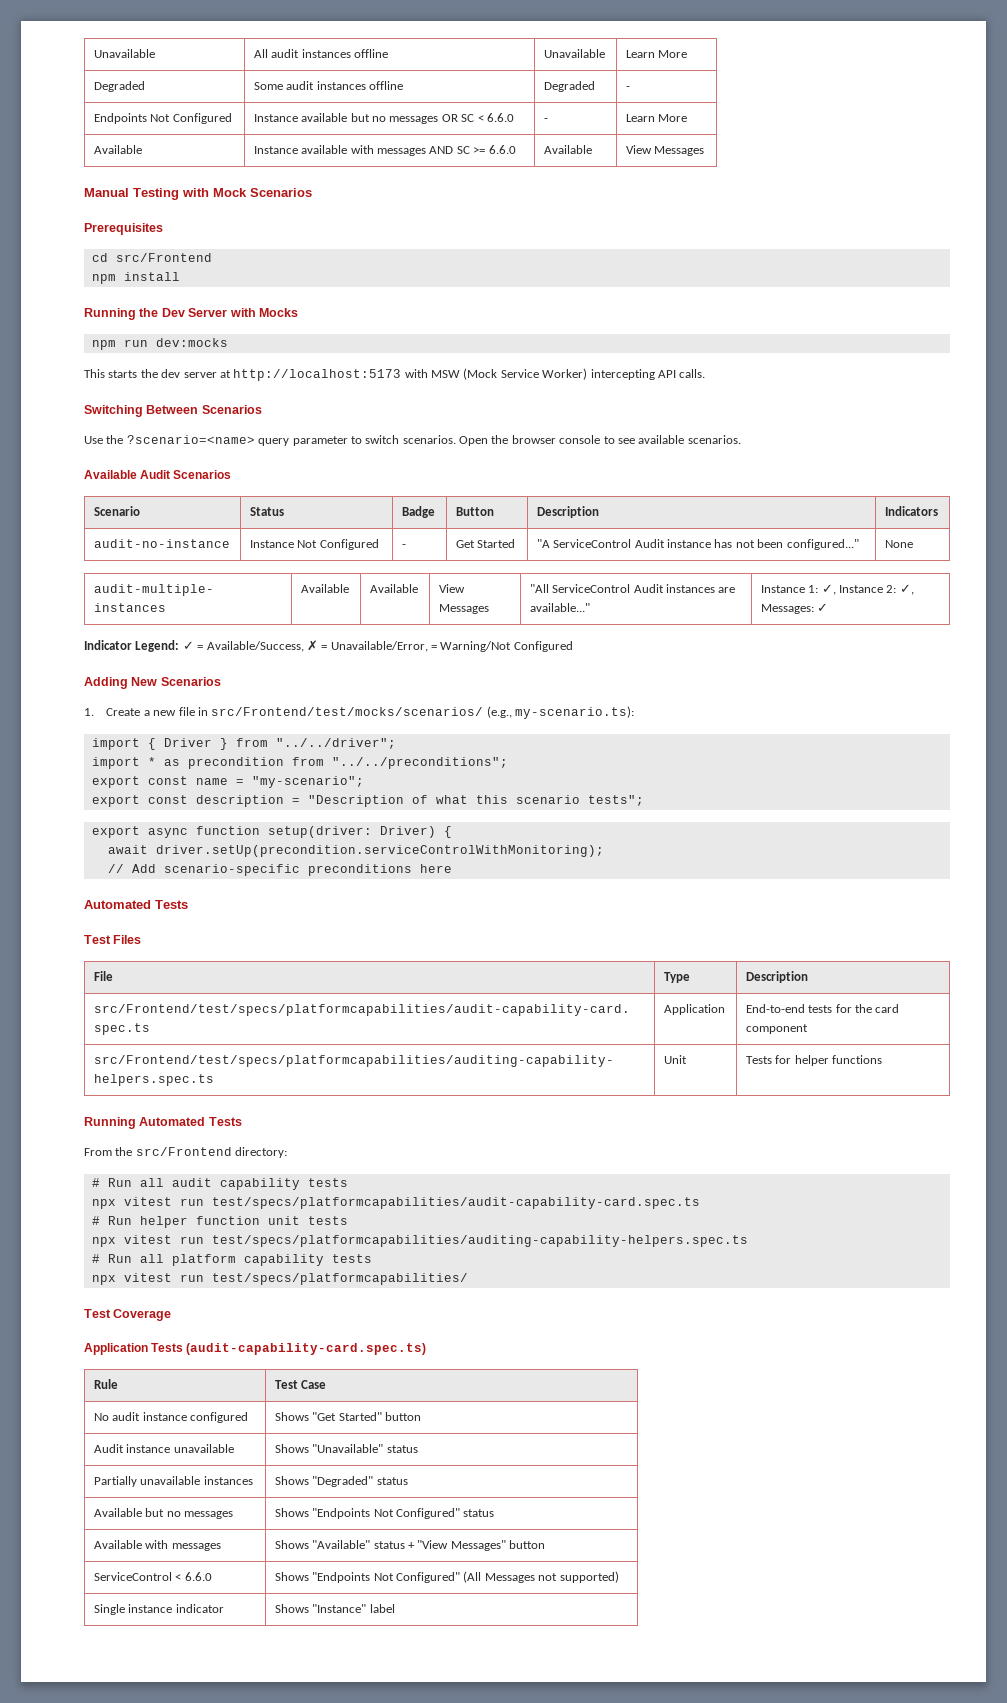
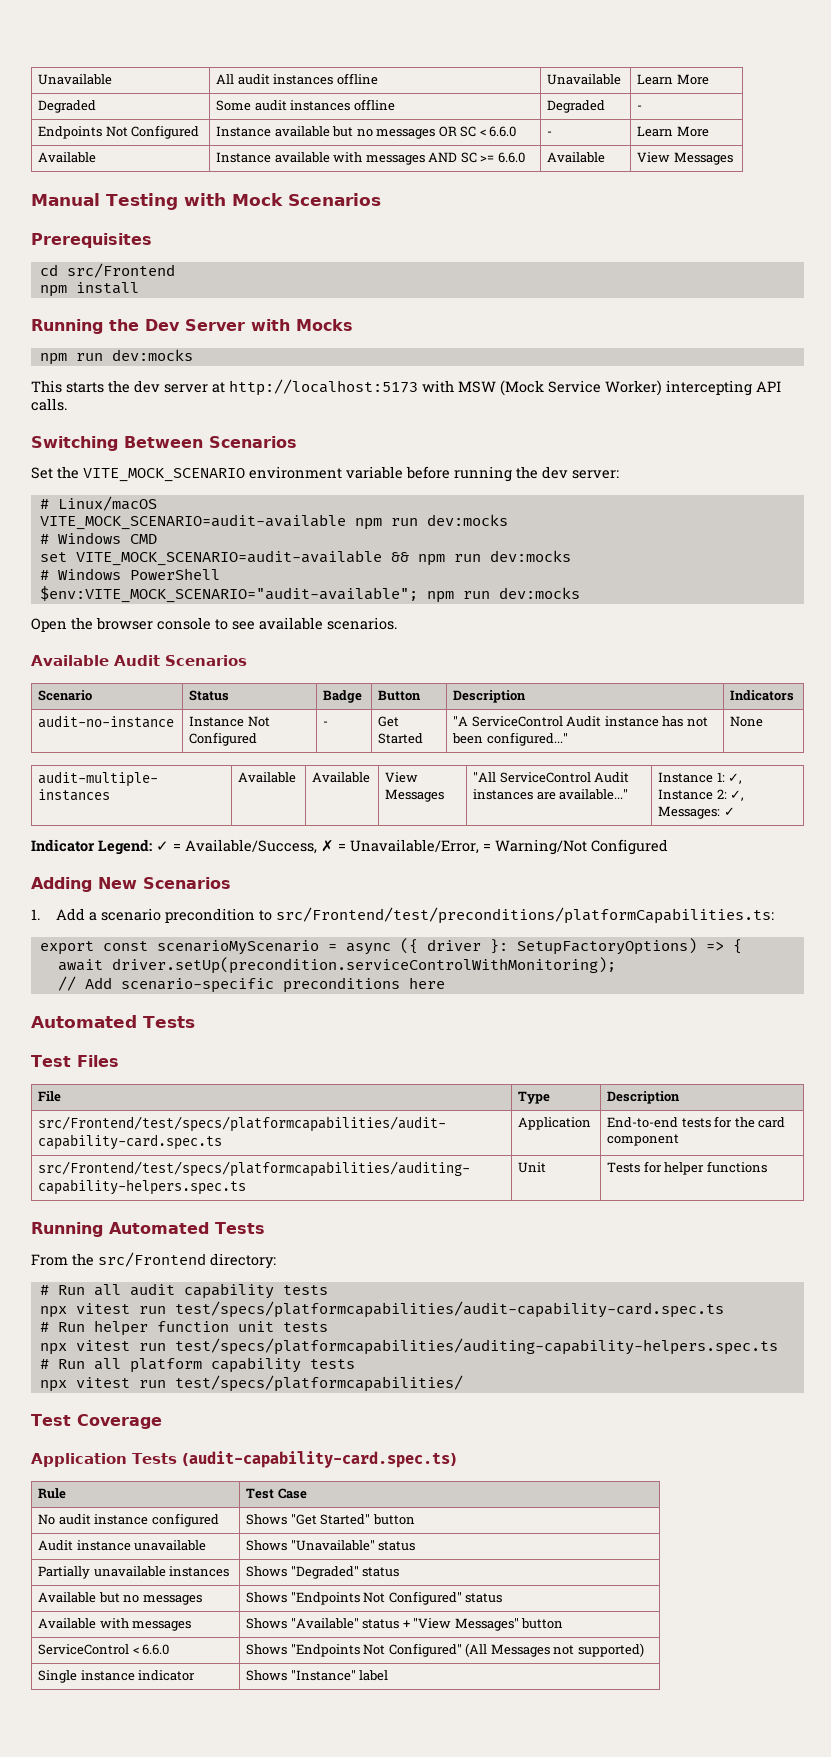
[84,435,456,446] Use the ?scenario=<name> query parameter to switch scenarios. -> [31,466,619,482] [39,496,157,511] [39,514,508,530] [39,532,157,544] [39,550,571,566] [39,568,220,580] [39,586,580,603] Set the VITE_MOCK_SCENARIO environment variable before running the dev server: // # Linux/macOS // VITE_MOCK_SCENARIO=audit-available npm run dev:mocks // # Windows CMD // set VITE_MOCK_SCENARIO=audit-available && npm run dev:mocks // # Windows PowerShell // $env:VITE_MOCK_SCENARIO="audit-available"; npm run dev:mocks //
[106,706,635,719] [91,738,396,750] [91,757,508,769] [91,776,364,788] [91,795,644,807] [91,826,436,838] Create a new file in src/Frontend/test/mocks/scenarios/ (e.g., my-scenario.ts): // import { Driver } from "../../driver"; // import * as precondition from "../../preconditions"; // export const name = "my-scenario"; // export const description = "Description of what this scenario tests"; // export async function setup(driver: Driver) -> [56,907,775,924] [39,938,724,955] Add a scenario precondition to src/Frontend/test/preconditions/platformCapabilities.ts: // export const scenarioMyScenario = async ({ driver }: SetupFactoryOptions) =>

